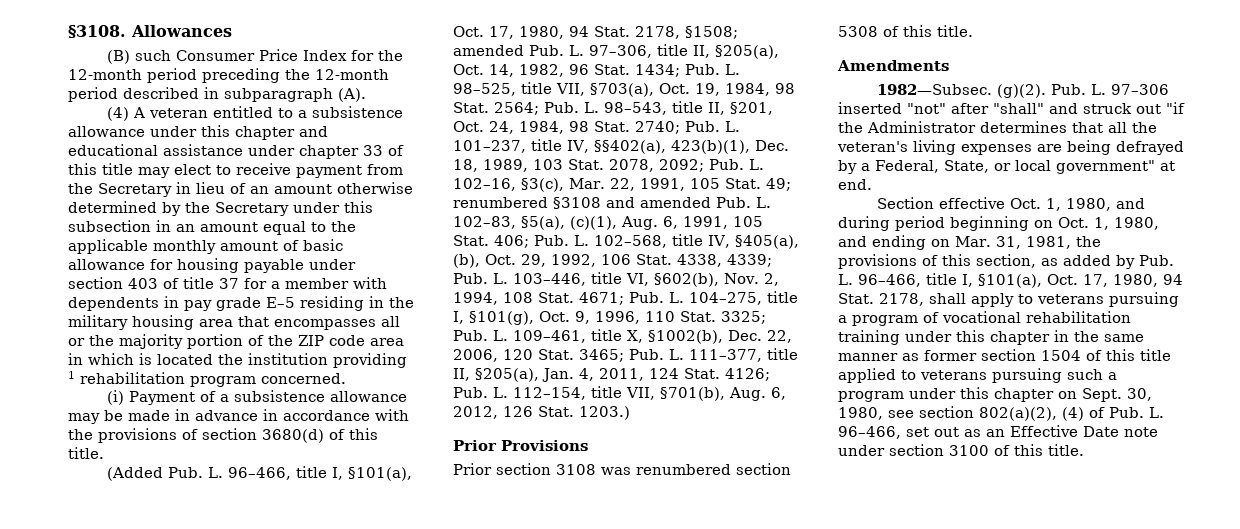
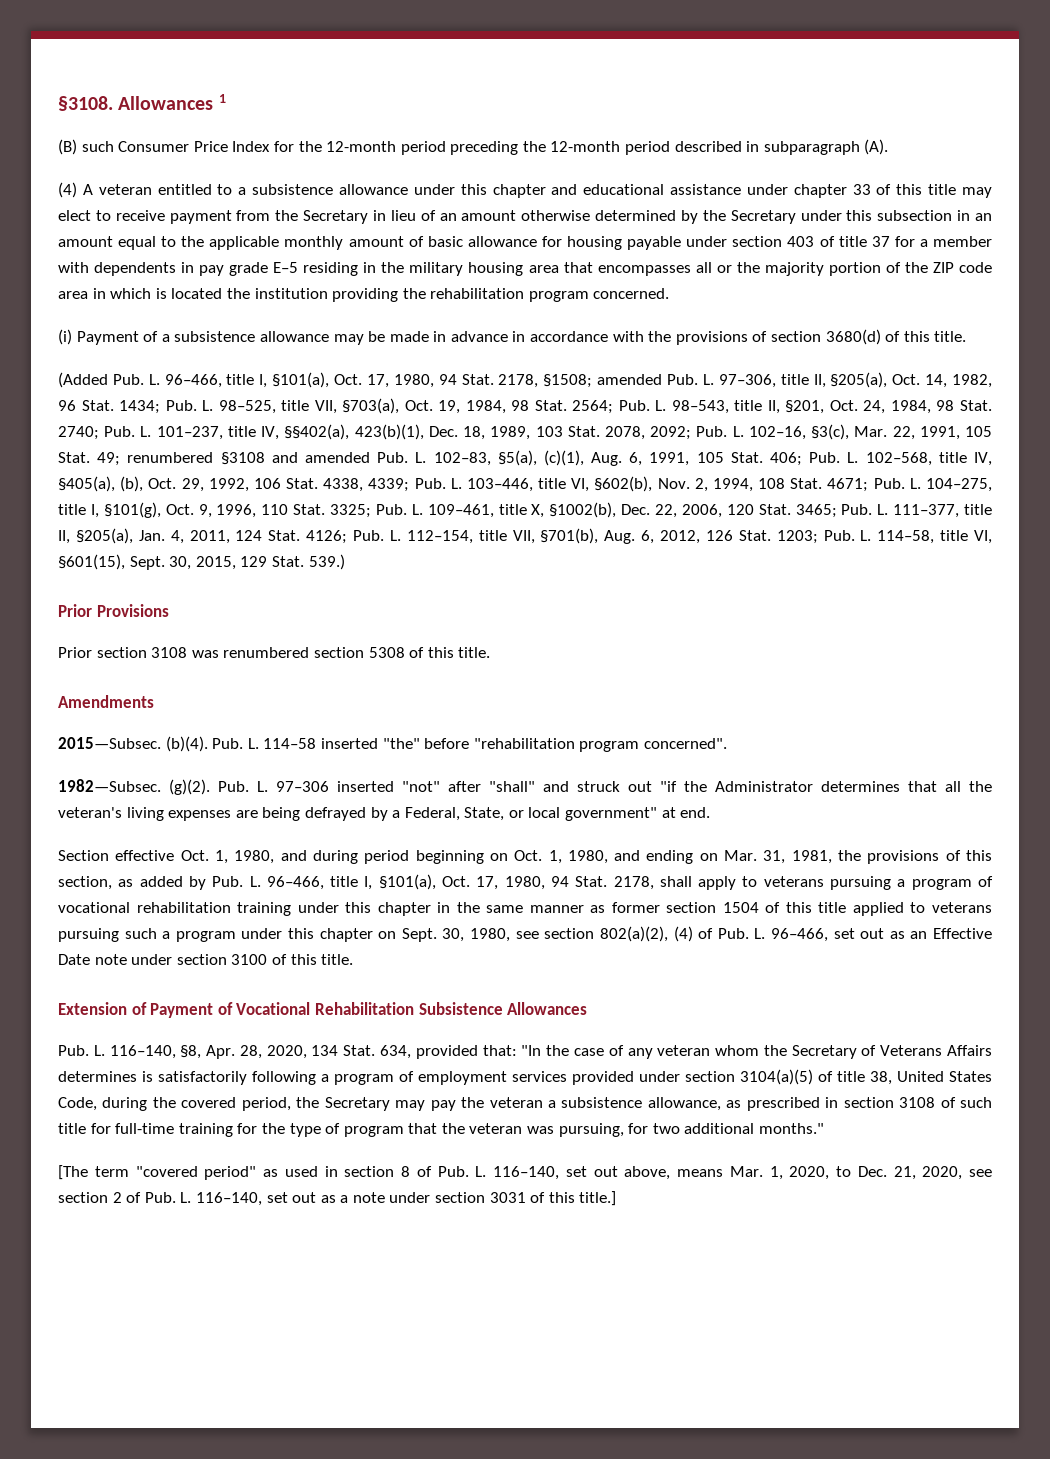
(232, 31) none -> [218,94,226,103] 1
[68,371,75,379] 1 -> [402,288,426,299] the
[579,406,630,420] 1203.) -> [776,530,992,544] [58,554,345,570] 1203; Pub. L. 114–58, title VI, §601(15), Sept. 30, 2015, 129 Stat. 539.)
(949, 65) none -> [58,736,727,752] // 2015—Subsec. (b)(4). Pub. L. 114–58 inserted "the" before "rehabilitation program concerned".
(1084, 450) none -> [58,1002,588,1018] [58,1045,992,1059] [58,1069,992,1085] [58,1097,993,1111] [58,1123,825,1137] [58,1165,992,1180] [58,1191,617,1206] // Extension of Payment of Vocational Rehabilitation Subsistence Allowances // Pub. L. 116–140, §8, Apr. 28, 2020, 134 Stat. 634, provided that: "In the case of any veteran whom the Secretary of Veterans Affairs determines is satisfactorily following a program of employment services provided under section 3104(a)(5) of title 38, United States Code, during the covered period, the Secretary may pay the veteran a subsistence allowance, as prescribed in section 3108 of such title for full-time training for the type of program that the veteran was pursuing, for two additional months." // [The term "covered period" as used in section 8 of Pub. L. 116–140, set out above, means Mar. 1, 2020, to Dec. 21, 2020, see section 2 of Pub. L. 116–140, set out as a note under section 3031 of this title.]

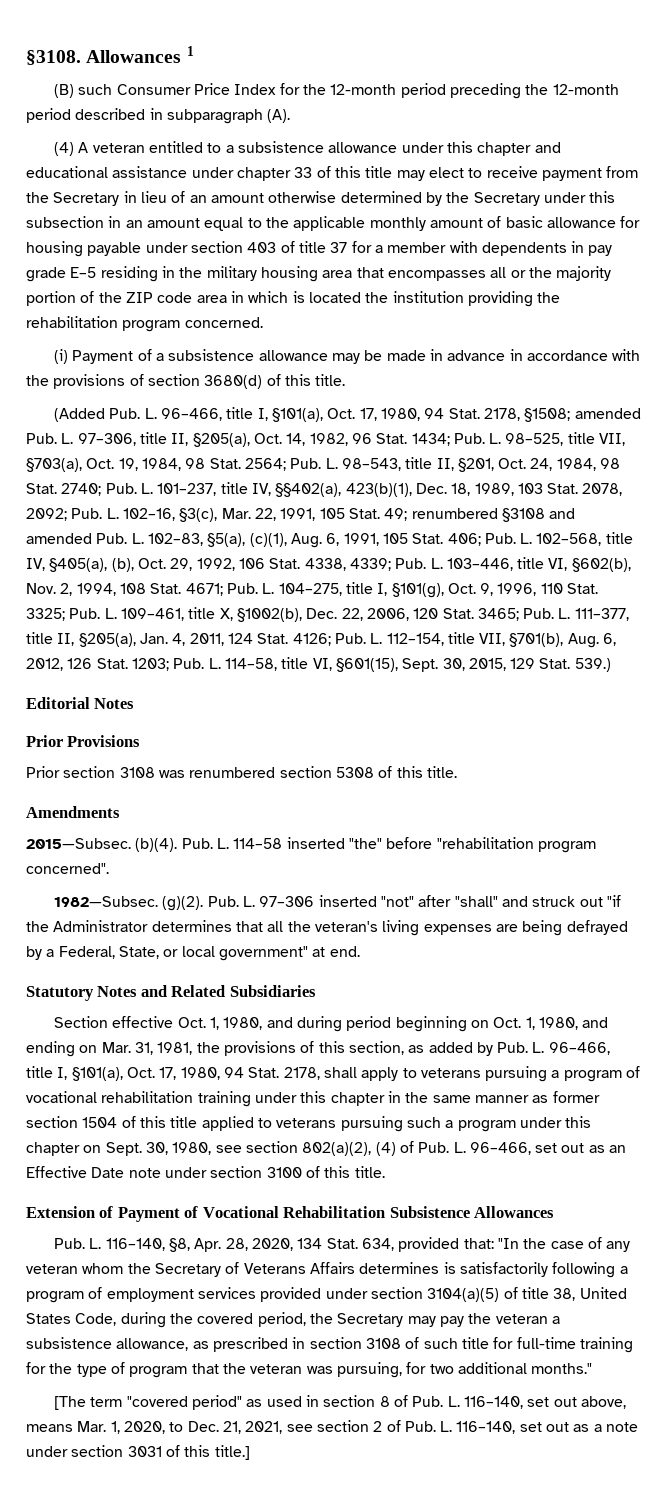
(345, 562) none -> [26,697,135,709] // Editorial Notes
(711, 812) none -> [26,985,316,1001] // Statutory Notes and Related Subsidiaries
[922,1166,963,1180] 2020, -> [245,1421,283,1434] 2021,

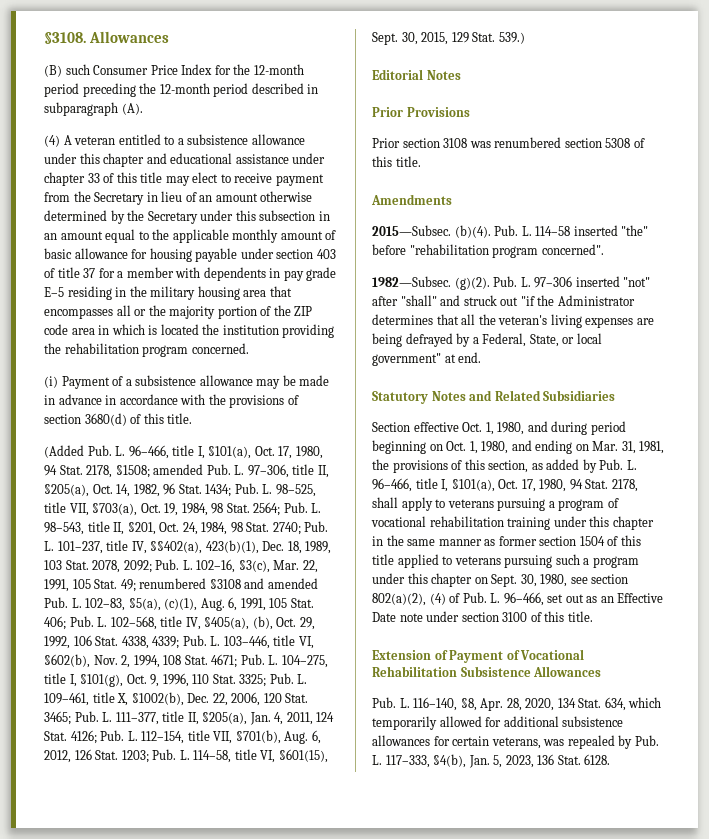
[186,46,194,56] 1 -> (169, 37) none
[398,1237,631,1252] [26,1262,628,1278] [26,1287,627,1303] [26,1312,560,1328] [26,1337,633,1353] [26,1362,593,1378] [54,1395,626,1410] [26,1420,639,1434] [26,1445,250,1460] provided that: "In the case of any veteran whom the Secretary of Veterans Affairs determines is satisfactorily following a program of employment services provided under section 3104(a)(5) of title 38, United States Code, during the covered period, the Secretary may pay the veteran a subsistence allowance, as prescribed in section 3108 of such title for full-time training for the type of program that the veteran was pursuing, for two additional months." // [The term "covered period" as used in section 8 of Pub. L. 116–140, set out above, means Mar. 1, 2020, to Dec. 21, 2021, see section 2 of Pub. L. 116–140, set out as a note under section 3031 of this title.] -> [628,697,662,708] [372,716,624,730] [372,735,659,749] [372,754,611,768] which temporarily allowed for additional subsistence allowances for certain veterans, was repealed by Pub. L. 117–333, §4(b), Jan. 5, 2023, 136 Stat. 6128.

